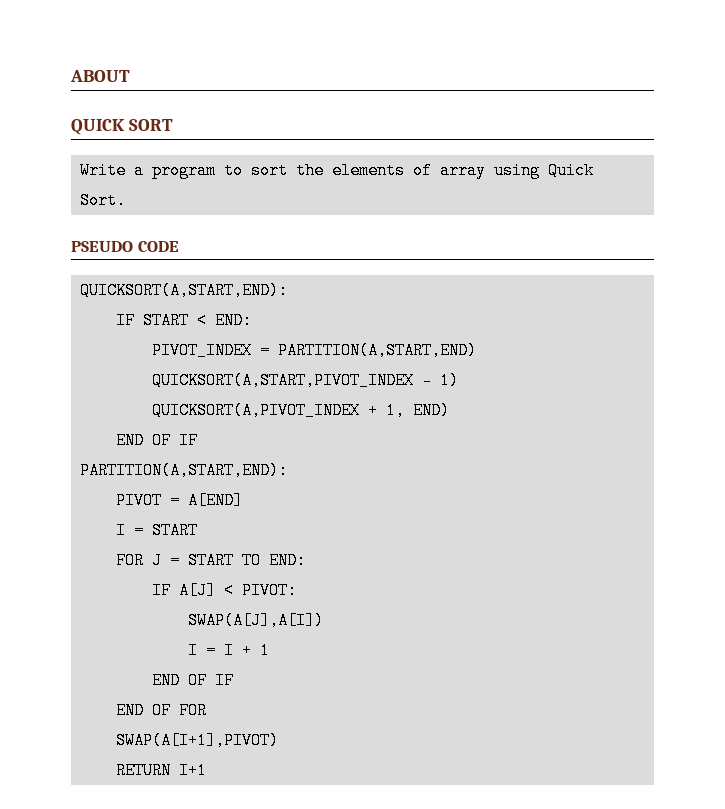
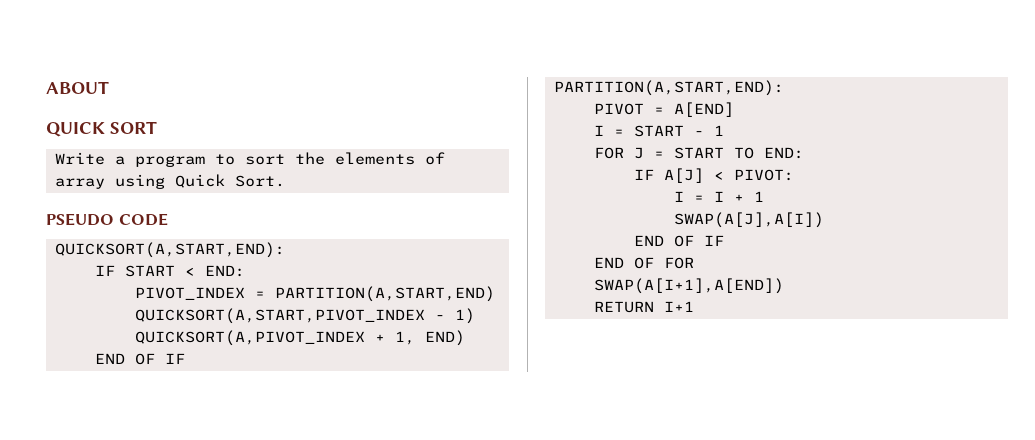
(199, 530) none -> [694,125,725,136] - 1
[188,612,325,629] // SWAP(A[J],A[I]) -> (795, 175) none
(271, 650) none -> [674,212,825,228] // SWAP(A[J],A[I])
[116,732,280,749] SWAP(A[I+1],PIVOT) -> [594,278,785,294] SWAP(A[I+1],A[END])

